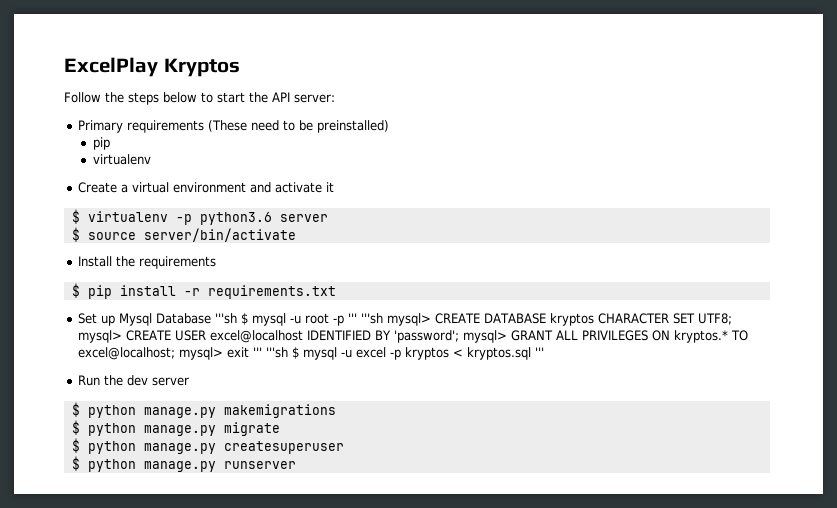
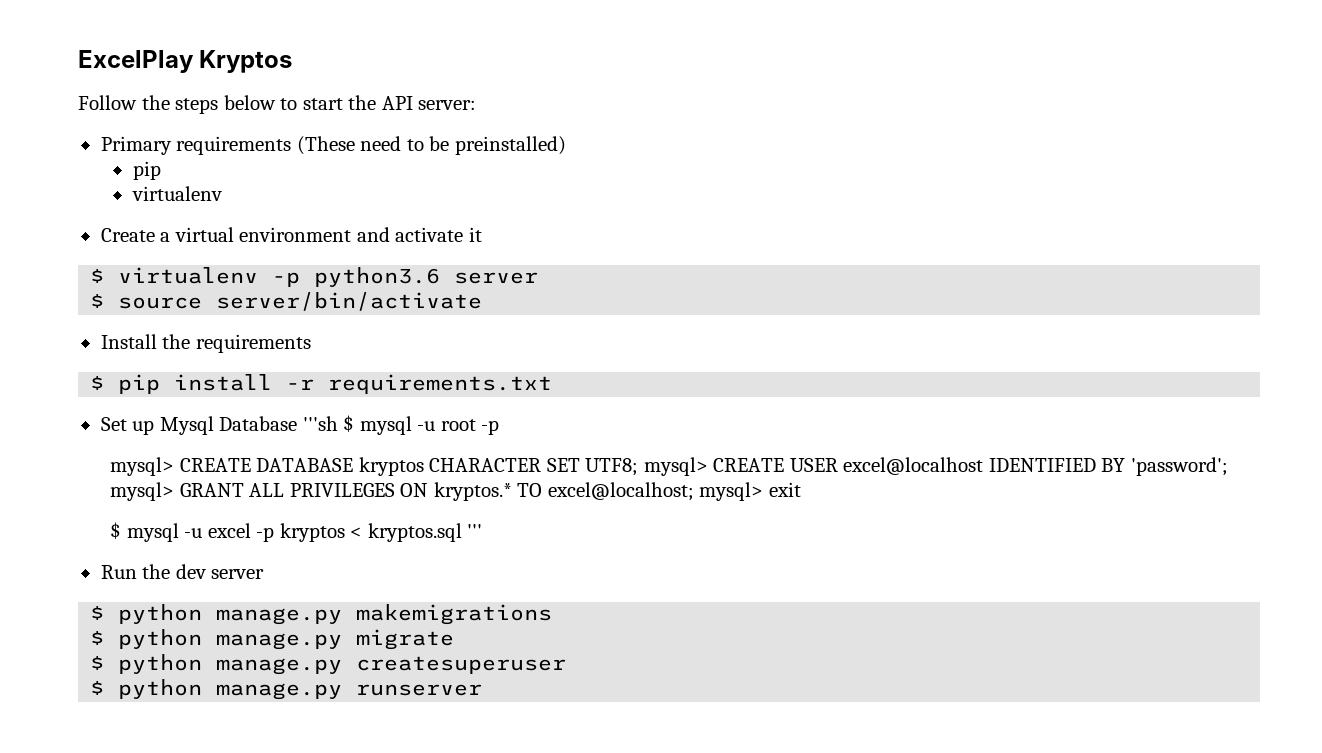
[348,313,384,324] ''' '''sh -> (500, 427) //
[253,347,289,358] ''' '''sh -> (801, 489) //

